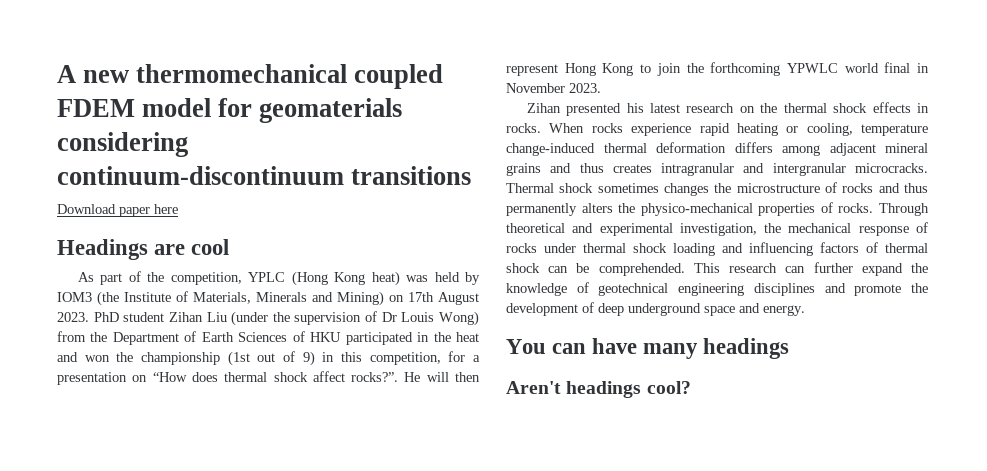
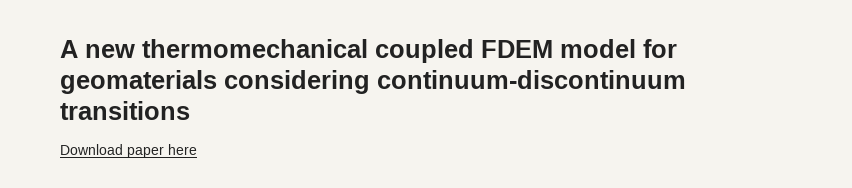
[57,239,230,260] [77,271,480,286] [57,291,479,306] [57,311,479,326] [57,331,479,345] [57,351,481,366] [57,371,481,385] [506,62,929,76] [506,83,601,93] [526,102,929,116] [506,123,928,136] [506,142,928,156] [506,163,928,176] [506,182,928,196] [506,202,929,216] [506,222,928,236] [506,242,928,256] [506,262,928,276] [506,282,928,296] [506,302,805,316] [506,338,790,359] [506,381,691,398] // Headings are cool // As part of the competition, YPLC (Hong Kong heat) was held by IOM3 (the Institute of Materials, Minerals and Mining) on 17th August 2023. PhD student Zihan Liu (under the supervision of Dr Louis Wong) from the Department of Earth Sciences of HKU participated in the heat and won the championship (1st out of 9) in this competition, for a presentation on “How does thermal shock affect rocks?”. He will then represent Hong Kong to join the forthcoming YPWLC world final in November 2023. // Zihan presented his latest research on the thermal shock effects in rocks. When rocks experience rapid heating or cooling, temperature change-induced thermal deformation differs among adjacent mineral grains and thus creates intragranular and intergranular microcracks. Thermal shock sometimes changes the microstructure of rocks and thus permanently alters the physico-mechanical properties of rocks. Through theoretical and experimental investigation, the mechanical response of rocks under thermal shock loading and influencing factors of thermal shock can be comprehended. This research can further expand the knowledge of geotechnical engineering disciplines and promote the development of deep underground space and energy. // You can have many headings // Aren't headings cool? -> (197, 149) none

